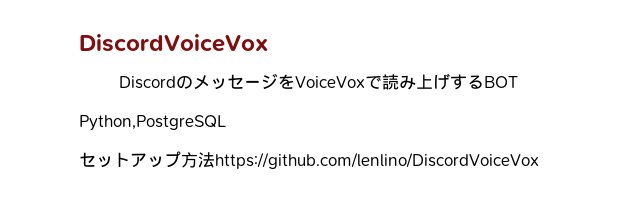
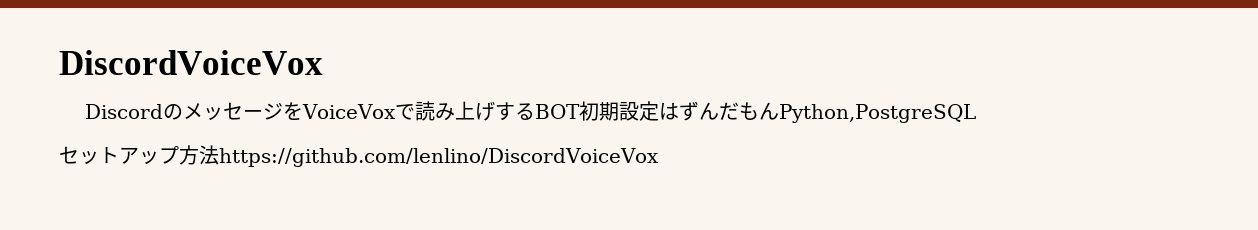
(518, 82) // -> [579,101,780,121] 初期設定はずんだもん

